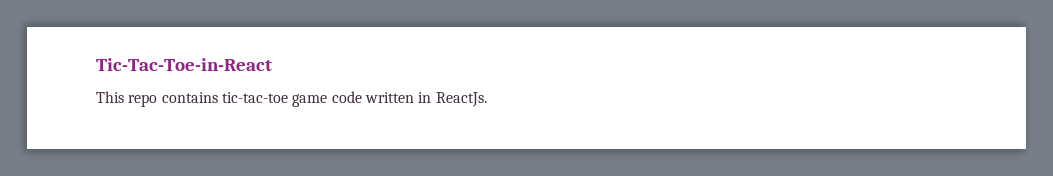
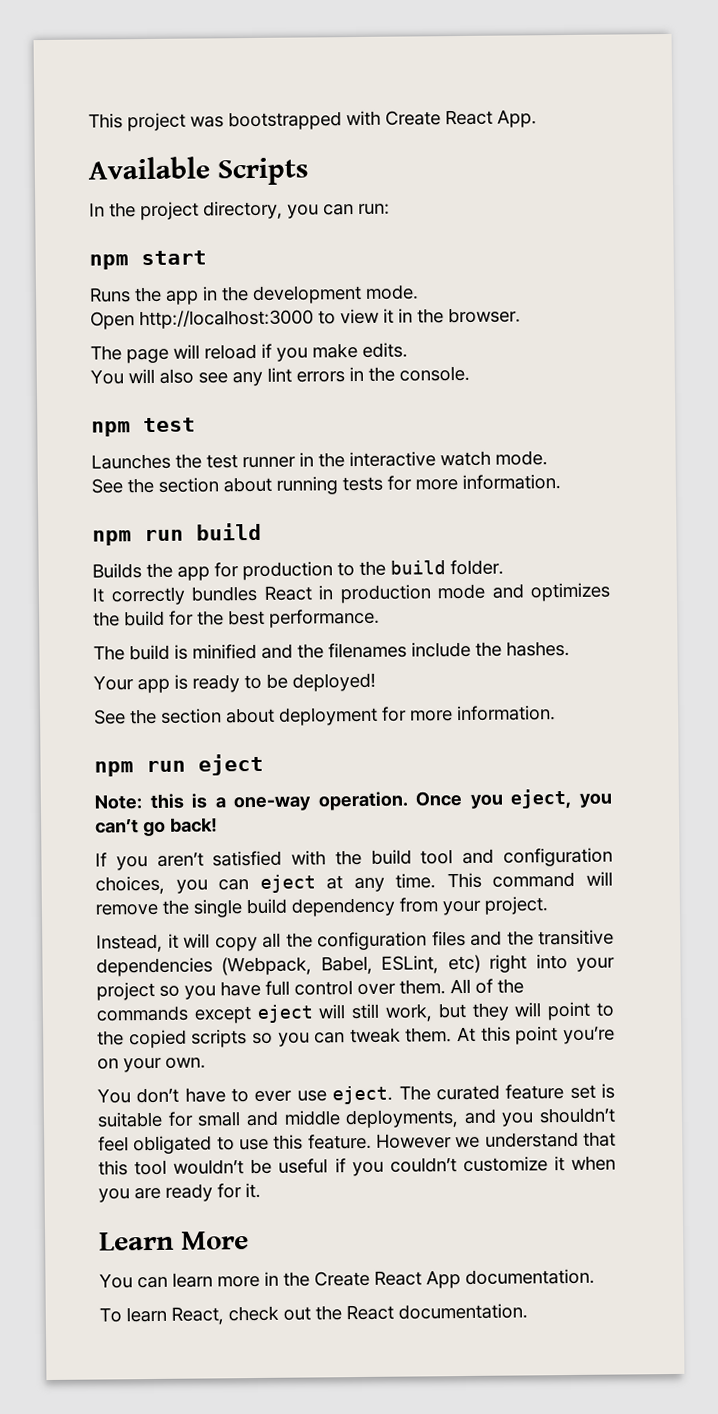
[96,58,272,71] [96,91,487,107] Tic-Tac-Toe-in-React // This repo contains tic-tac-toe game code written in ReactJs. -> [88,109,537,132] [88,156,308,186] [89,200,390,221] [89,250,207,270] [89,284,419,305] [90,307,521,330] [90,342,408,364] [90,365,470,387] [91,417,196,437] [91,450,548,470] [91,474,561,495] [92,522,262,546] [92,559,504,581] [92,582,610,606] [93,608,380,628] [93,640,570,661] [93,672,376,694] [94,705,556,726] [94,753,264,777] [94,788,612,812] [95,817,218,837] [95,847,613,871] [95,871,613,895] [95,896,548,918] [96,929,614,953] [96,954,616,977] [96,978,524,1001] [96,1001,615,1024] [97,1025,615,1049] [97,1057,206,1073] [97,1083,616,1105] [97,1107,616,1129] [98,1131,616,1155] [98,1155,616,1177] [98,1182,261,1203] [99,1231,249,1251] [99,1268,595,1289] [99,1303,528,1325] This project was bootstrapped with Create React App. // Available Scripts // In the project directory, you can run: // npm start // Runs the app in the development mode. // Open http://localhost:3000 to view it in the browser. // The page will reload if you make edits. // You will also see any lint errors in the console. // npm test // Launches the test runner in the interactive watch mode. // See the section about running tests for more information. // npm run build // Builds the app for production to the build folder. // It correctly bundles React in production mode and optimizes the build for the best performance. // The build is minified and the filenames include the hashes. // Your app is ready to be deployed! // See the section about deployment for more information. // npm run eject // Note: this is a one-way operation. Once you eject, you can’t go back! // If you aren’t satisfied with the build tool and configuration choices, you can eject at any time. This command will remove the single build dependency from your project. // Instead, it will copy all the configuration files and the transitive dependencies (Webpack, Babel, ESLint, etc) right into your project so you have full control over them. All of the commands except eject will still work, but they will point to the copied scripts so you can tweak them. At this point you’re on your own. // You don’t have to ever use eject. The curated feature set is suitable for small and middle deployments, and you shouldn’t feel obligated to use this feature. However we understand that this tool wouldn’t be useful if you couldn’t customize it when you are ready for it. // Learn More // You can learn more in the Create React App documentation. // To learn React, check out the React documentation.

